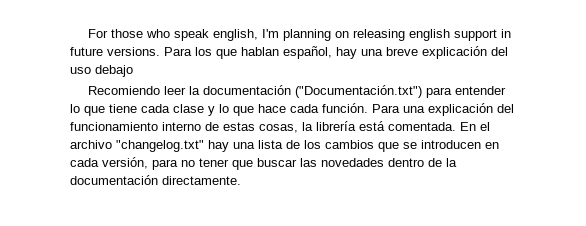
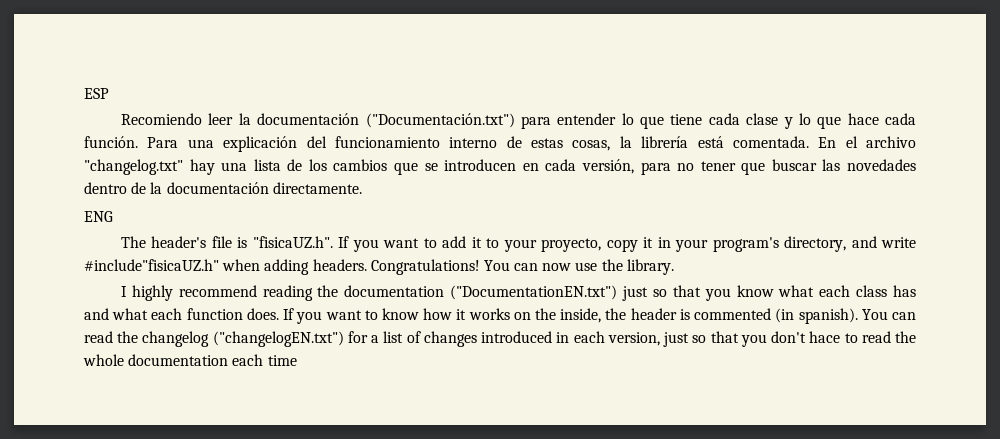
[87,29,511,41] [70,46,508,59] [70,65,133,77] For those who speak english, I'm planning on releasing english support in future versions. Para los que hablan español, hay una breve explicación del uso debajo -> [84,88,109,99] ESP
(241, 180) none -> [84,211,113,222] [120,236,916,252] [84,259,674,275] [120,285,917,301] [84,308,917,324] [84,331,916,347] [83,354,297,366] // ENG // The header's file is "fisicaUZ.h". If you want to add it to your proyecto, copy it in your program's directory, and write #include"fisicaUZ.h" when adding headers. Congratulations! You can now use the library. // I highly recommend reading the documentation ("DocumentationEN.txt") just so that you know what each class has and what each function does. If you want to know how it works on the inside, the header is commented (in spanish). You can read the changelog ("changelogEN.txt") for a list of changes introduced in each version, just so that you don't hace to read the whole documentation each time

